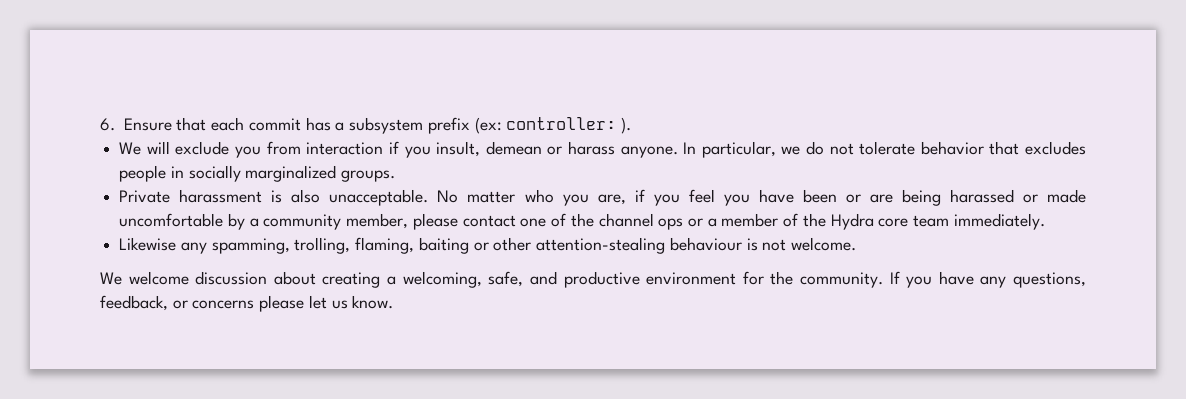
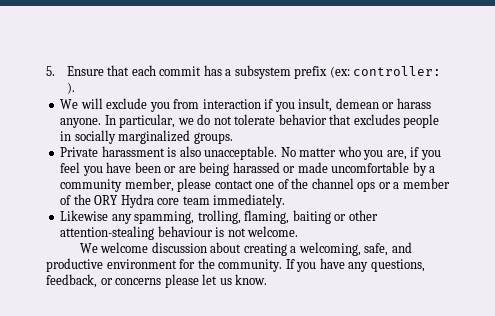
[100,118,115,131] 6. -> [46,66,55,76] 5.
(826, 220) none -> [94,195,119,205] ORY

